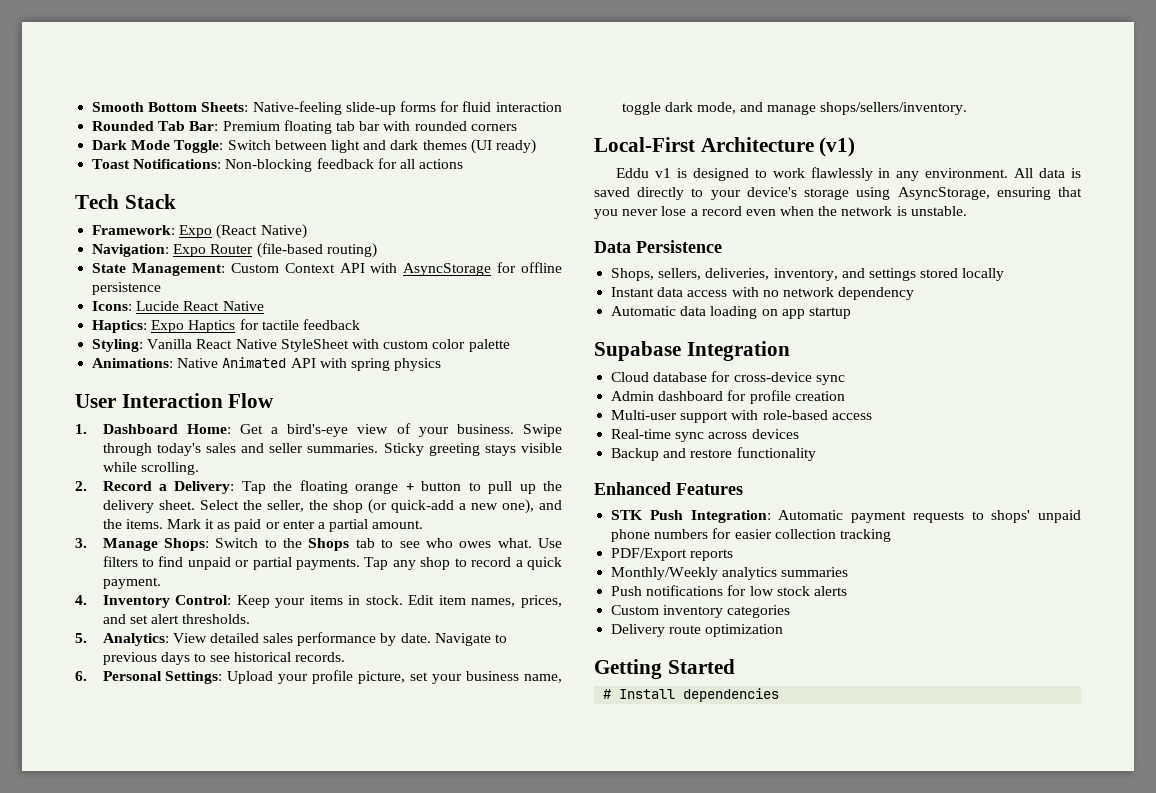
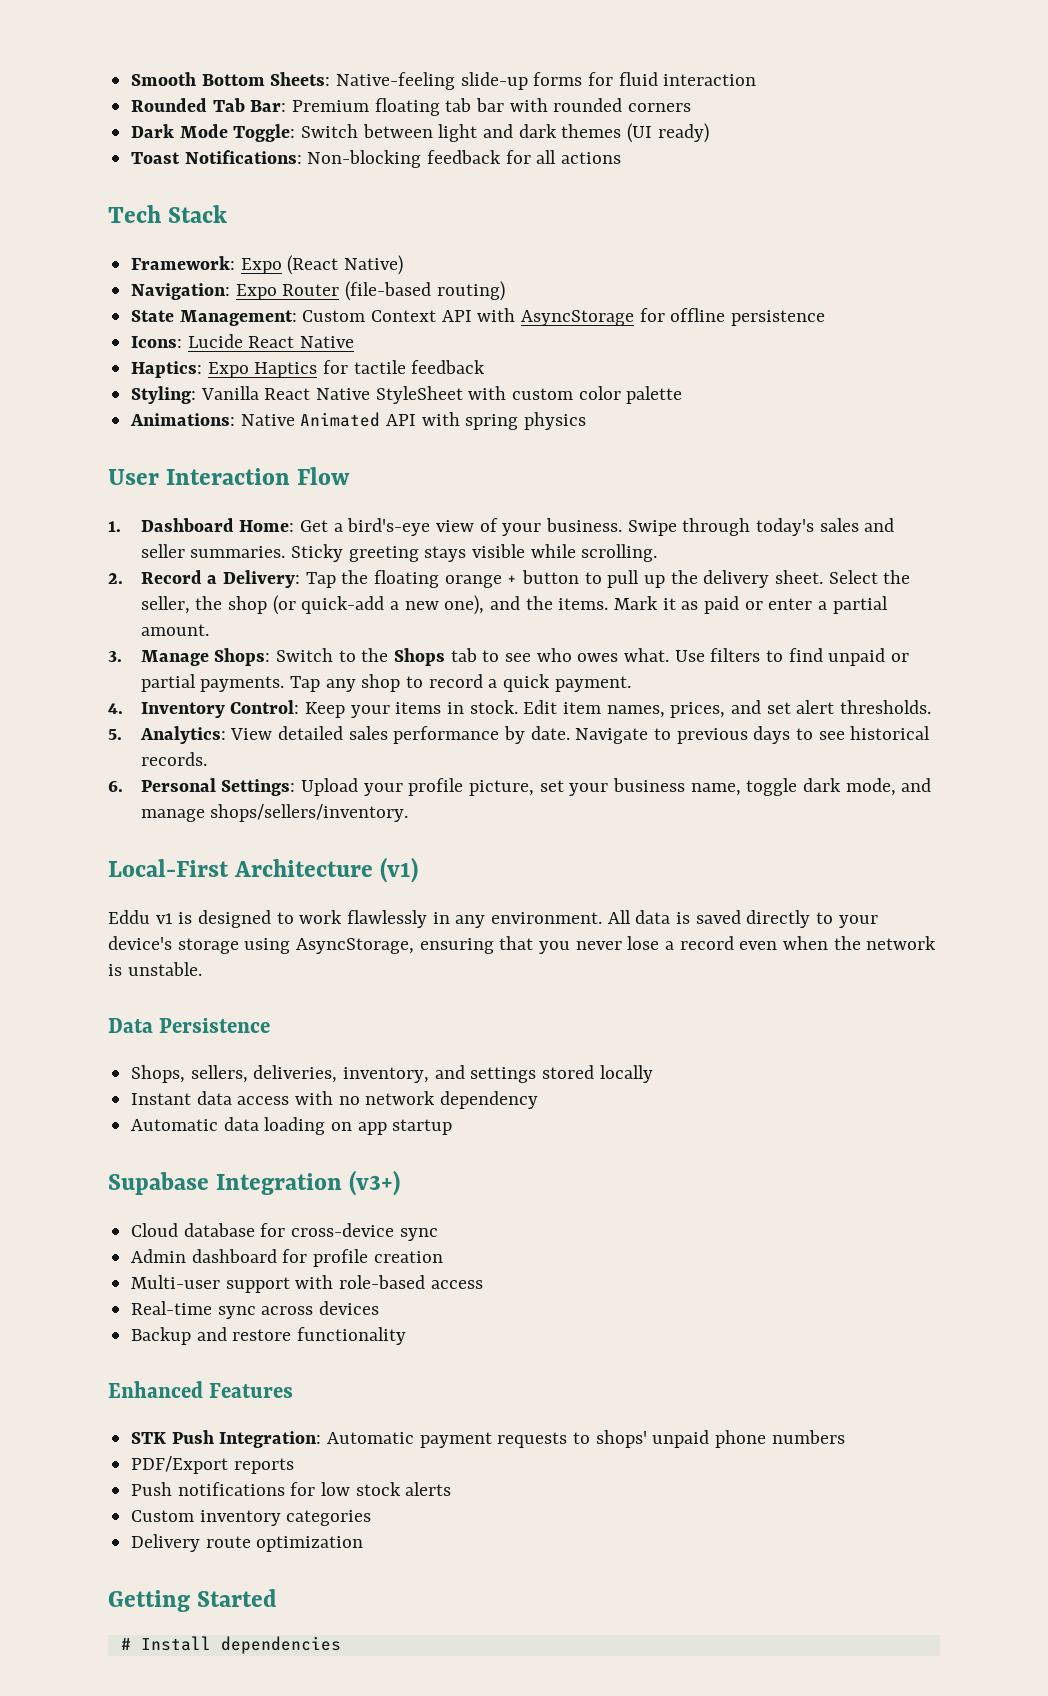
(790, 351) none -> [349,1170,401,1196] (v3+)
[712,528,891,542] for easier collection tracking -> (845, 1437) none
[611,567,849,580] // Monthly/Weekly analytics summaries -> (294, 1466) none

